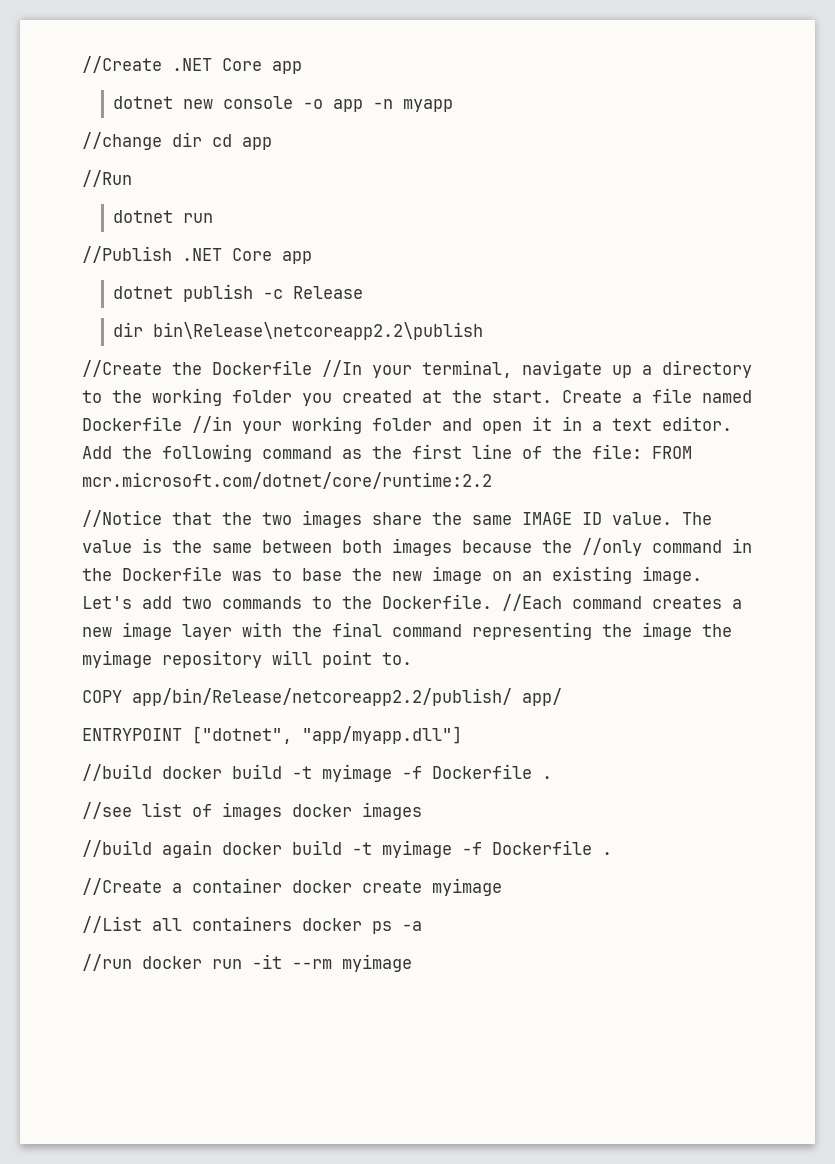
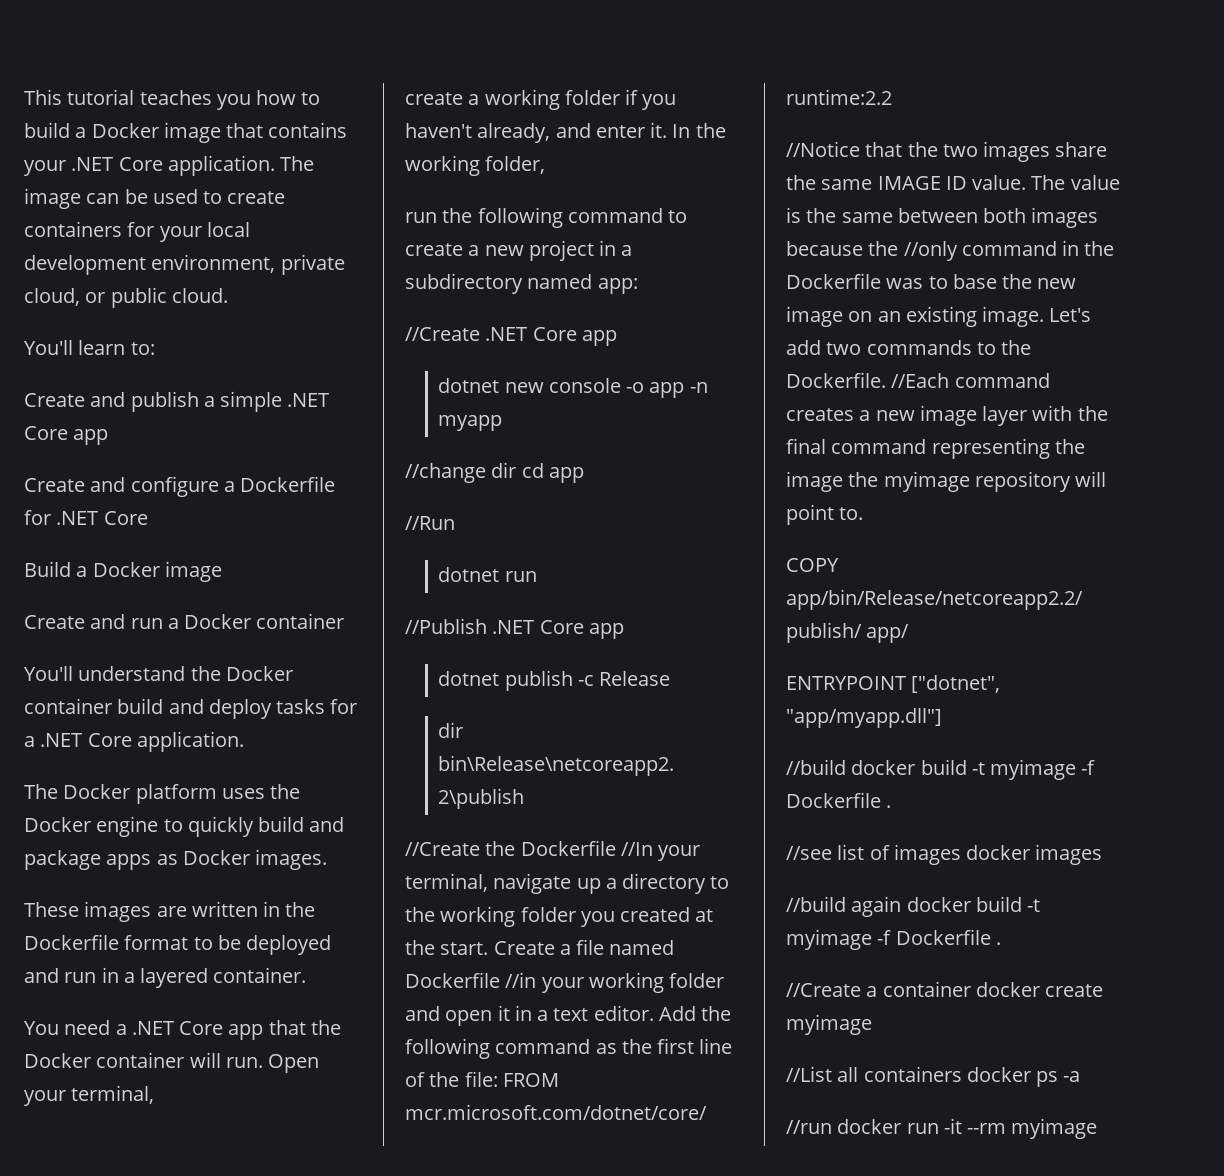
(82, 64) none -> [24,89,321,110] [24,122,348,143] [24,155,315,176] [24,188,286,209] [24,221,250,242] [24,254,345,275] [24,287,228,308] [24,340,155,355] [24,391,330,412] [24,426,109,445] [24,476,336,497] [24,510,148,525] [24,561,222,582] [24,613,345,629] [24,666,293,681] [24,698,358,719] [24,731,244,752] [24,784,301,804] [24,816,345,837] [24,849,328,870] [24,901,316,922] [24,934,332,955] [24,967,307,988] [24,1020,341,1040] [24,1052,320,1073] [24,1085,155,1106] [405,89,677,110] [405,122,726,143] [405,155,546,176] [405,207,688,228] [405,240,633,261] [405,273,638,294] This tutorial teaches you how to build a Docker image that contains your .NET Core application. The image can be used to create containers for your local development environment, private cloud, or public cloud. // You'll learn to: // Create and publish a simple .NET Core app // Create and configure a Dockerfile for .NET Core // Build a Docker image // Create and run a Docker container // You'll understand the Docker container build and deploy tasks for a .NET Core application. // The Docker platform uses the Docker engine to quickly build and package apps as Docker images. // These images are written in the Dockerfile format to be deployed and run in a layered container. // You need a .NET Core app that the Docker container will run. Open your terminal, // create a working folder if you haven't already, and enter it. In the working folder, // run the following command to create a new project in a subdirectory named app: //

